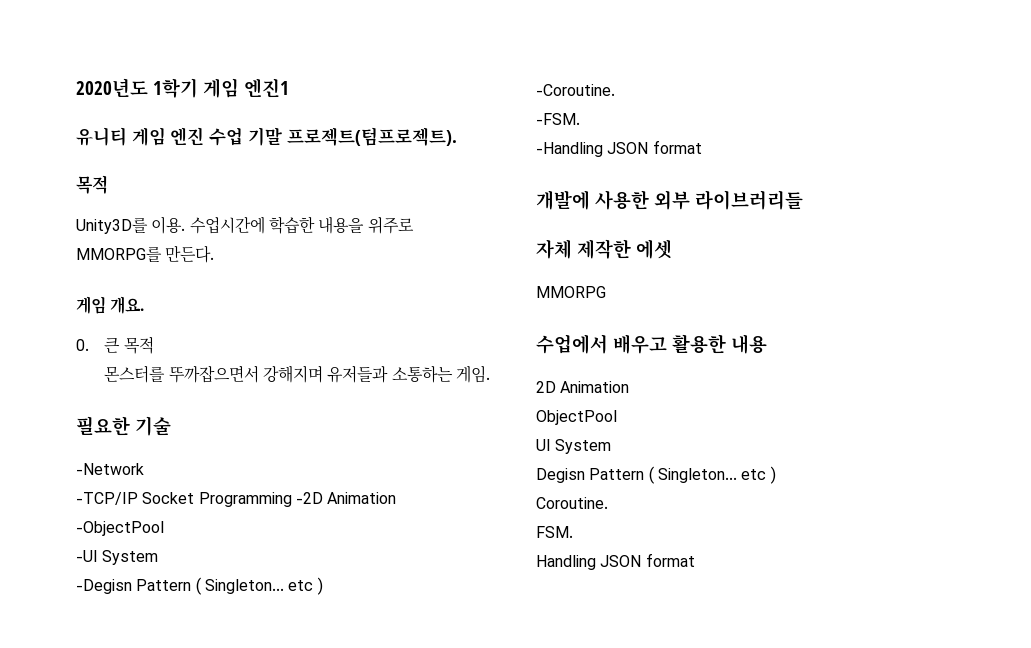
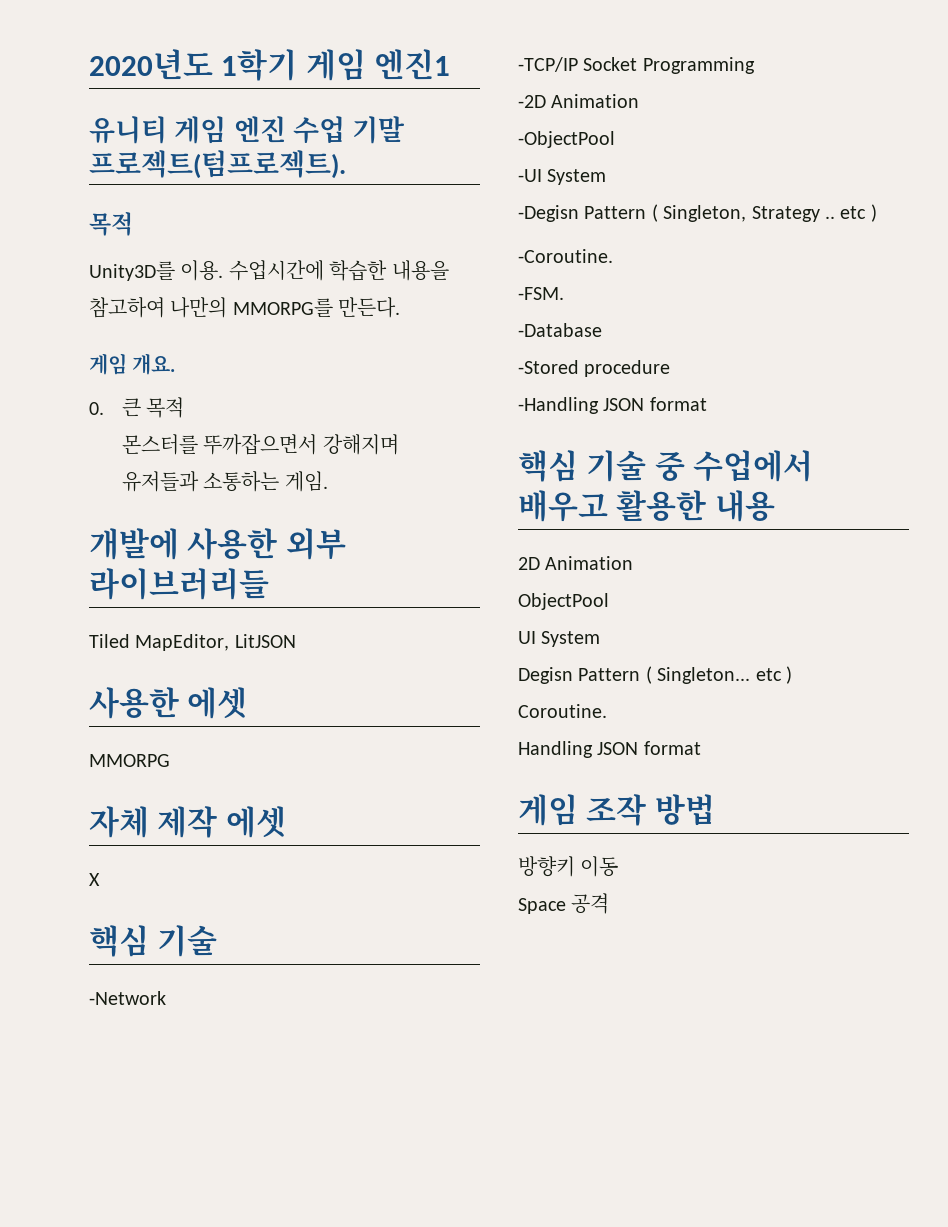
[367,217,414,234] 위주로 -> [89,297,228,318] 참고하여 나만의
[76,416,130,436] 필요한 -> [89,528,346,560] [89,568,269,600] [89,634,296,651] [89,687,248,719] [89,754,170,767] [89,806,286,838] [89,873,100,886] [89,925,149,957] 개발에 사용한 외부 라이브러리들 // Tiled MapEditor, LitJSON // 사용한 에셋 // MMORPG // 자체 제작 에셋 // X // 핵심
(292, 499) none -> (755, 65) //
[204,579,284,594] Singleton... -> [663,205,835,222] Singleton, Strategy ..
(580, 119) none -> [518,323,602,337] [518,360,671,377] // -Database // -Stored procedure
[536,190,803,210] [536,239,672,259] [536,286,606,298] 개발에 사용한 외부 라이브러리들 // 자체 제작한 에셋 // MMORPG // -> [518,450,685,482] 핵심 기술 중
[536,526,573,538] // FSM. -> (607, 711) none
(695, 560) none -> [518,794,715,826] [518,856,619,877] [518,893,610,914] // 게임 조작 방법 // 방향키 이동 // Space 공격

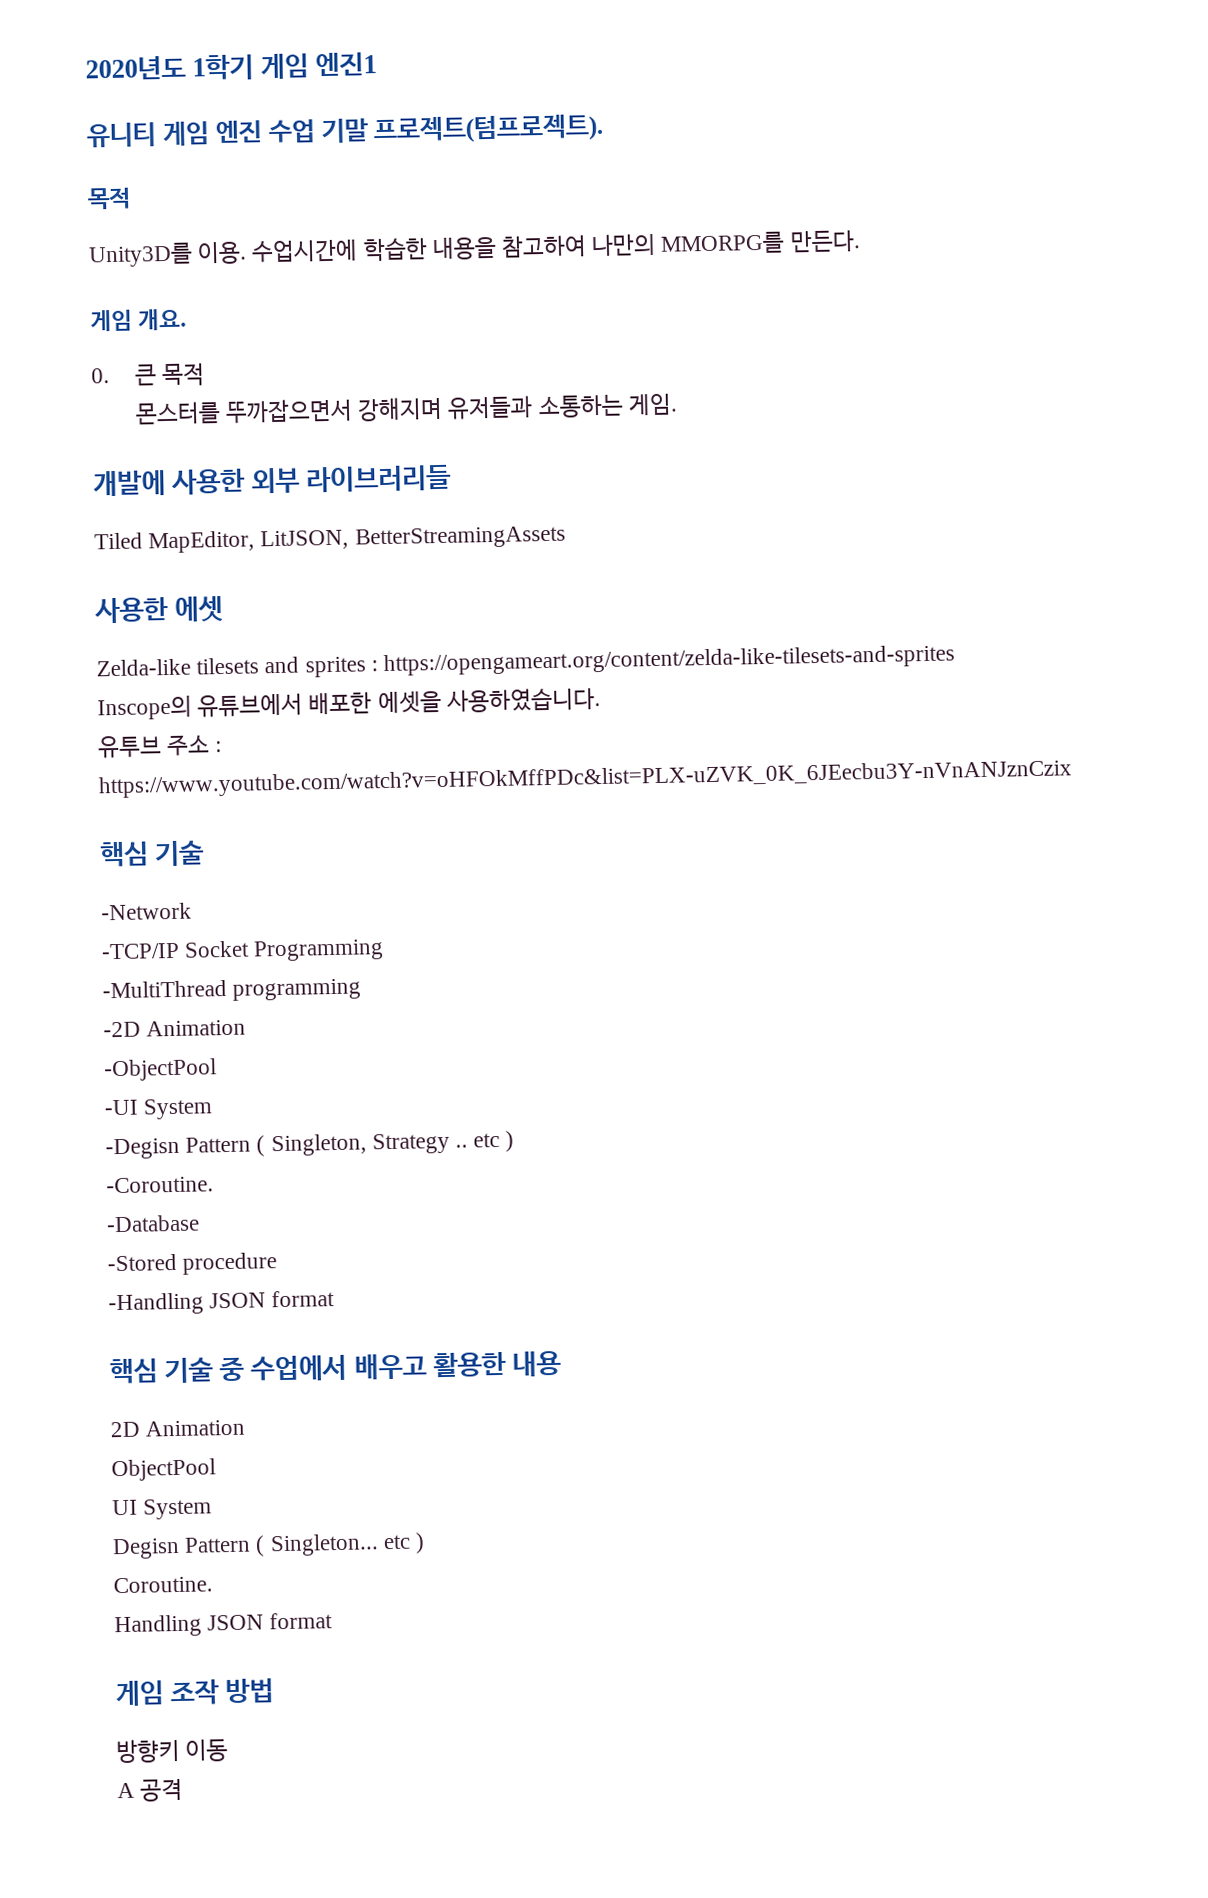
[234,634,296,648] LitJSON -> [260,525,566,551] LitJSON, BetterStreamingAssets
[89,754,170,767] [89,806,286,838] [89,873,100,886] MMORPG // 자체 제작 에셋 // X -> [96,644,956,678] [97,687,601,721] [97,734,223,759] [98,759,1072,799] Zelda-like tilesets and sprites : https://opengameart.org/content/zelda-like-tilesets-and-sprites // Inscope의 유튜브에서 배포한 에셋을 사용하였습니다. // 유투브 주소 : https://www.youtube.com/watch?v=oHFOkMffPDc&list=PLX-uZVK_0K_6JEecbu3Y-nVnANJznCzix
(755, 65) none -> [102,978,362,1001] // -MultiThread programming
[518,287,564,300] // -FSM. -> (214, 1185) none
[518,898,566,914] Space -> [117,1782,135,1799] A

